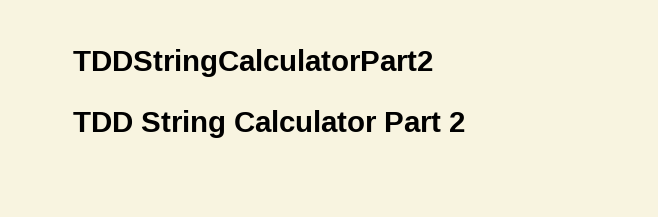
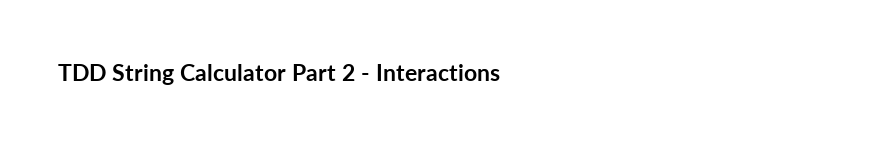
[73,49,433,77] TDDStringCalculatorPart2 // -> (58, 72) none
(465, 122) none -> [361,64,501,81] - Interactions

